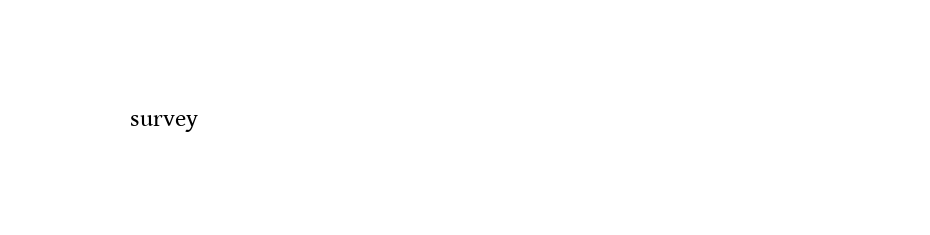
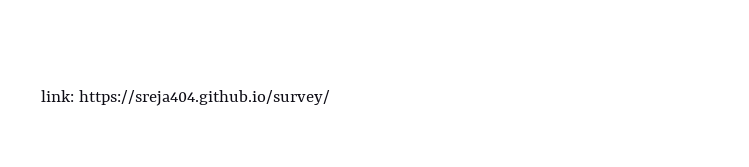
[130,115,198,132] survey -> [41,90,330,106] link: https://sreja404.github.io/survey/

